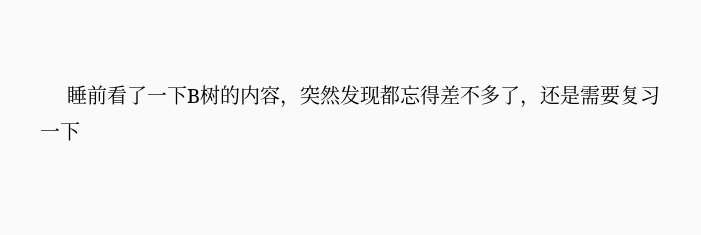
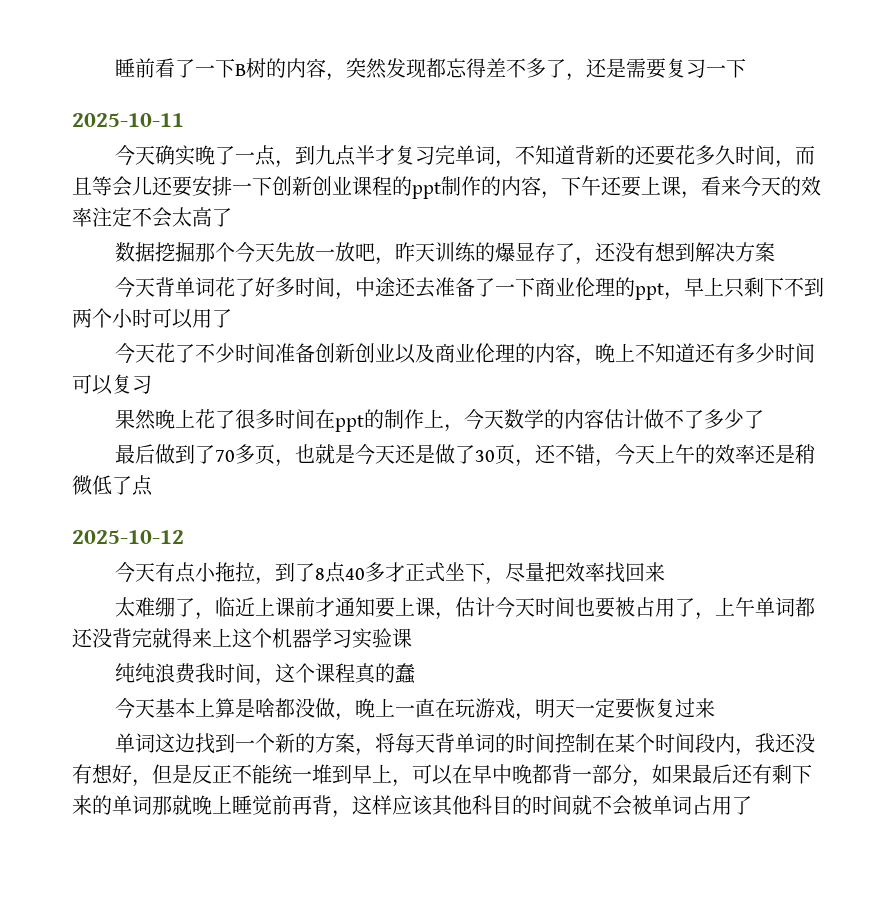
(80, 131) none -> [72,113,184,127] [114,145,815,168] [72,176,821,199] [72,207,232,228] [114,242,775,265] [114,277,824,300] [72,308,232,329] [114,343,815,366] [72,374,152,395] [114,409,764,432] [114,444,816,467] [72,475,153,496] [72,530,184,544] [114,562,665,585] [114,597,815,620] [72,628,412,649] [114,663,416,686] [114,698,715,721] [114,733,815,756] [72,764,812,787] [72,795,752,818] // 2025-10-11 // 今天确实晚了一点，到九点半才复习完单词，不知道背新的还要花多久时间，而且等会儿还要安排一下创新创业课程的ppt制作的内容，下午还要上课，看来今天的效率注定不会太高了 // 数据挖掘那个今天先放一放吧，昨天训练的爆显存了，还没有想到解决方案 // 今天背单词花了好多时间，中途还去准备了一下商业伦理的ppt，早上只剩下不到两个小时可以用了 // 今天花了不少时间准备创新创业以及商业伦理的内容，晚上不知道还有多少时间可以复习 // 果然晚上花了很多时间在ppt的制作上，今天数学的内容估计做不了多少了 // 最后做到了70多页，也就是今天还是做了30页，还不错，今天上午的效率还是稍微低了点 // 2025-10-12 // 今天有点小拖拉，到了8点40多才正式坐下，尽量把效率找回来 // 太难绷了，临近上课前才通知要上课，估计今天时间也要被占用了，上午单词都还没背完就得来上这个机器学习实验课 // 纯纯浪费我时间，这个课程真的蠢 // 今天基本上算是啥都没做，晚上一直在玩游戏，明天一定要恢复过来 // 单词这边找到一个新的方案，将每天背单词的时间控制在某个时间段内，我还没有想好，但是反正不能统一堆到早上，可以在早中晚都背一部分，如果最后还有剩下来的单词那就晚上睡觉前再背，这样应该其他科目的时间就不会被单词占用了

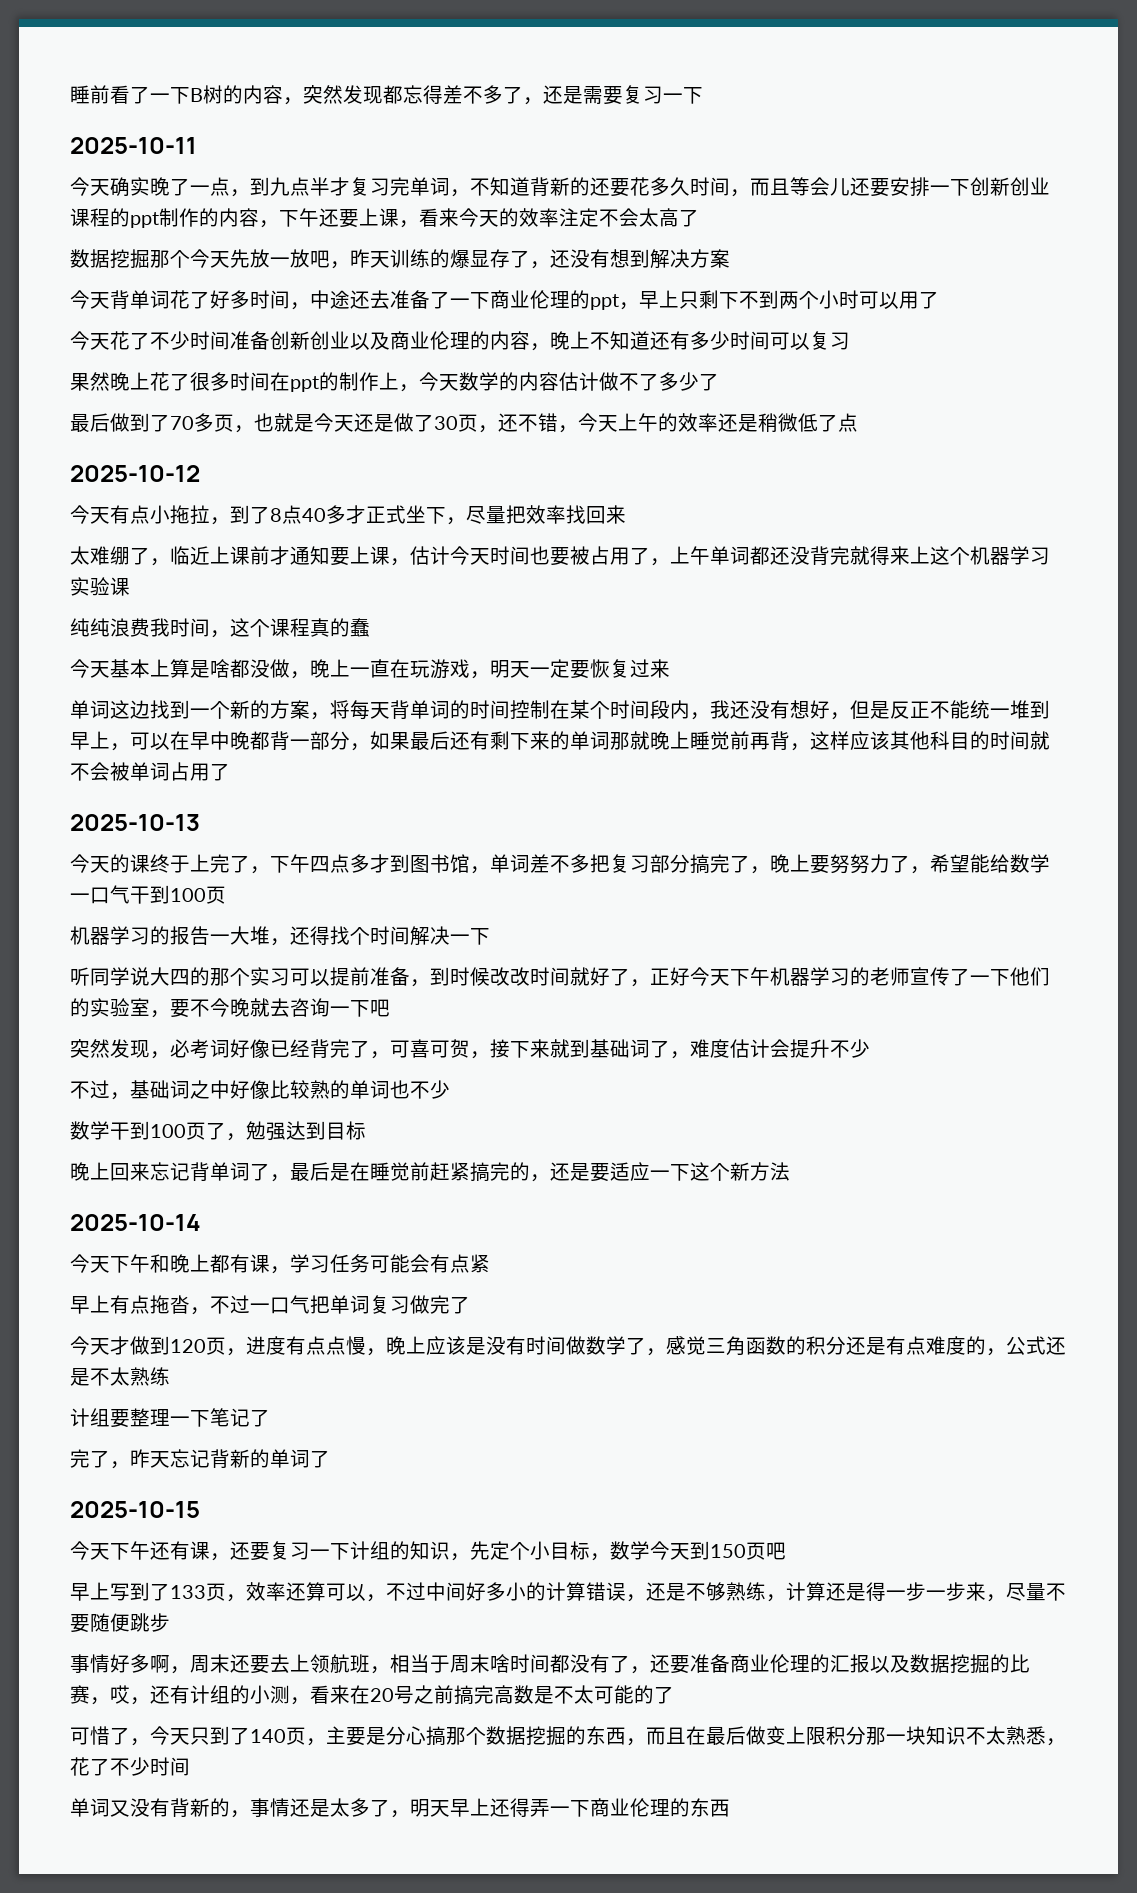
(752, 805) none -> [70,814,200,831] [70,854,1050,874] [70,885,226,904] [70,926,490,946] [70,967,1050,987] [70,998,390,1018] [70,1039,870,1059] [70,1080,450,1100] [70,1121,366,1141] [70,1162,790,1182] [70,1214,201,1231] [70,1254,490,1274] [70,1295,470,1315] [70,1336,1066,1356] [70,1367,170,1386] [70,1408,270,1428] [70,1449,330,1469] [70,1501,200,1518] [70,1541,786,1561] [70,1582,1066,1602] [70,1613,170,1633] [70,1654,1030,1674] [70,1685,674,1705] [70,1726,1066,1746] [70,1757,190,1776] [70,1798,730,1818] // 2025-10-13 // 今天的课终于上完了，下午四点多才到图书馆，单词差不多把复习部分搞完了，晚上要努努力了，希望能给数学一口气干到100页 // 机器学习的报告一大堆，还得找个时间解决一下 // 听同学说大四的那个实习可以提前准备，到时候改改时间就好了，正好今天下午机器学习的老师宣传了一下他们的实验室，要不今晚就去咨询一下吧 // 突然发现，必考词好像已经背完了，可喜可贺，接下来就到基础词了，难度估计会提升不少 // 不过，基础词之中好像比较熟的单词也不少 // 数学干到100页了，勉强达到目标 // 晚上回来忘记背单词了，最后是在睡觉前赶紧搞完的，还是要适应一下这个新方法 // 2025-10-14 // 今天下午和晚上都有课，学习任务可能会有点紧 // 早上有点拖沓，不过一口气把单词复习做完了 // 今天才做到120页，进度有点点慢，晚上应该是没有时间做数学了，感觉三角函数的积分还是有点难度的，公式还是不太熟练 // 计组要整理一下笔记了 // 完了，昨天忘记背新的单词了 // 2025-10-15 // 今天下午还有课，还要复习一下计组的知识，先定个小目标，数学今天到150页吧 // 早上写到了133页，效率还算可以，不过中间好多小的计算错误，还是不够熟练，计算还是得一步一步来，尽量不要随便跳步 // 事情好多啊，周末还要去上领航班，相当于周末啥时间都没有了，还要准备商业伦理的汇报以及数据挖掘的比赛，哎，还有计组的小测，看来在20号之前搞完高数是不太可能的了 // 可惜了，今天只到了140页，主要是分心搞那个数据挖掘的东西，而且在最后做变上限积分那一块知识不太熟悉，花了不少时间 // 单词又没有背新的，事情还是太多了，明天早上还得弄一下商业伦理的东西

